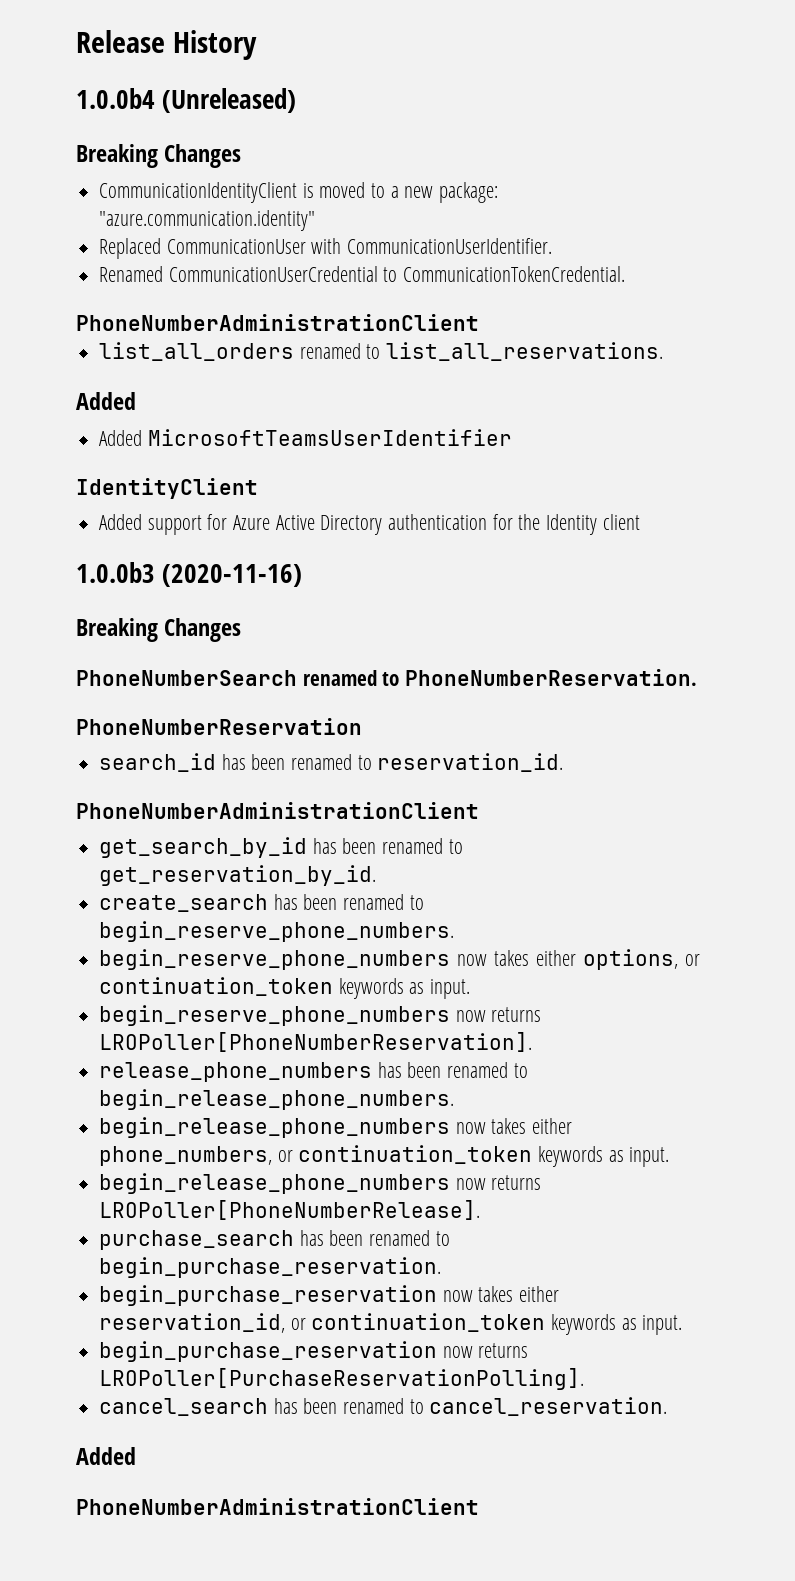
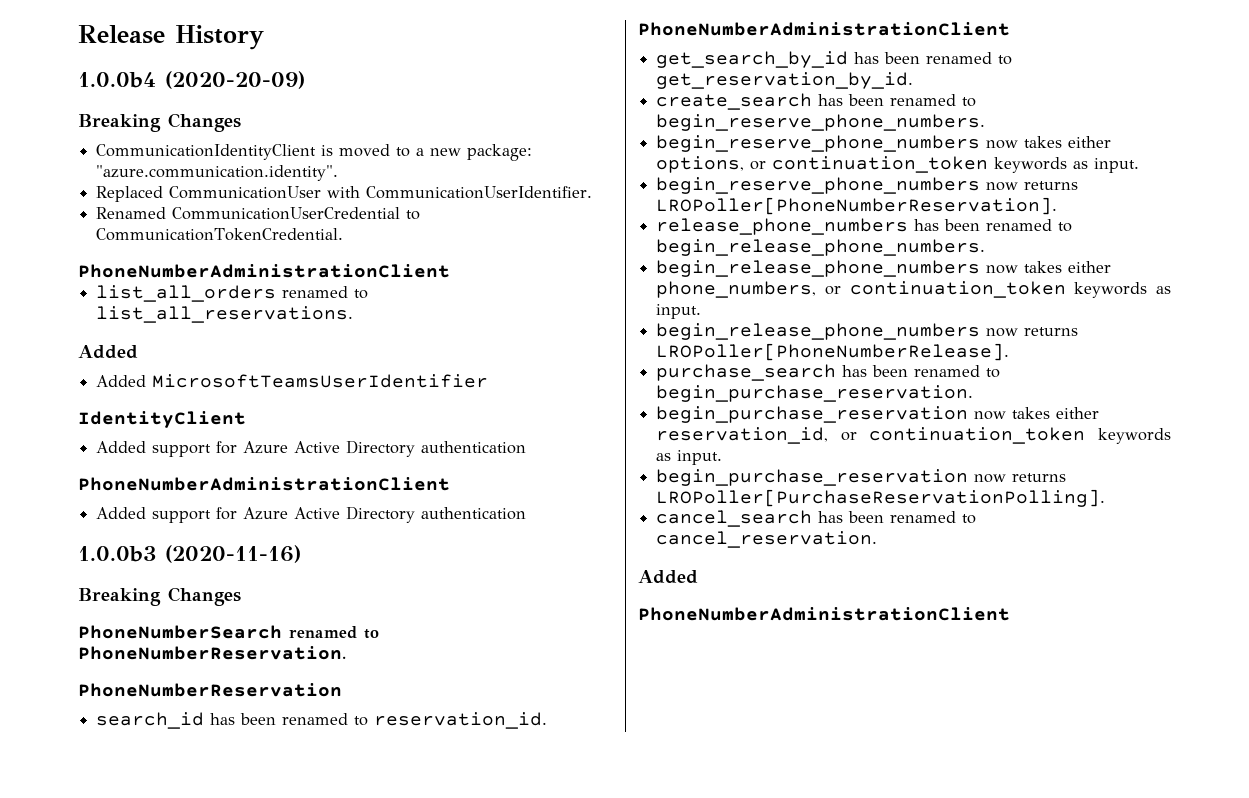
[162,88,297,113] (Unreleased) -> [165,71,305,89] (2020-20-09)
[99,210,316,231] "azure.communication.identity" -> [96,165,339,181] "azure.communication.identity".
[492,514,640,535] for the Identity client -> [78,477,450,491] [96,506,527,523] // PhoneNumberAdministrationClient // Added support for Azure Active Directory authentication

